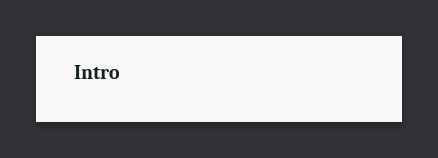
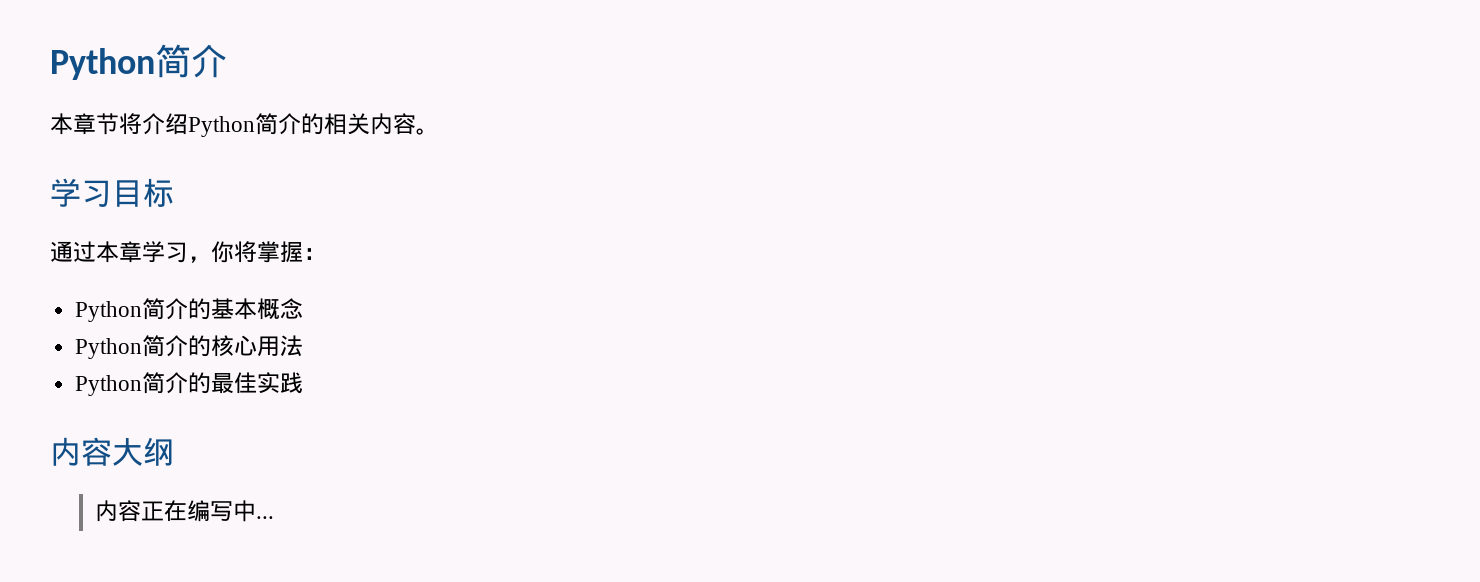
[74,65,120,79] Intro -> [50,44,227,80] [50,113,439,137] [50,178,174,207] [50,241,326,263] [75,298,304,322] [75,335,304,359] [75,372,304,396] [50,437,174,466] [95,500,275,522] Python简介 // 本章节将介绍Python简介的相关内容。 // 学习目标 // 通过本章学习，你将掌握： // Python简介的基本概念 // Python简介的核心用法 // Python简介的最佳实践 // 内容大纲 // 内容正在编写中...

